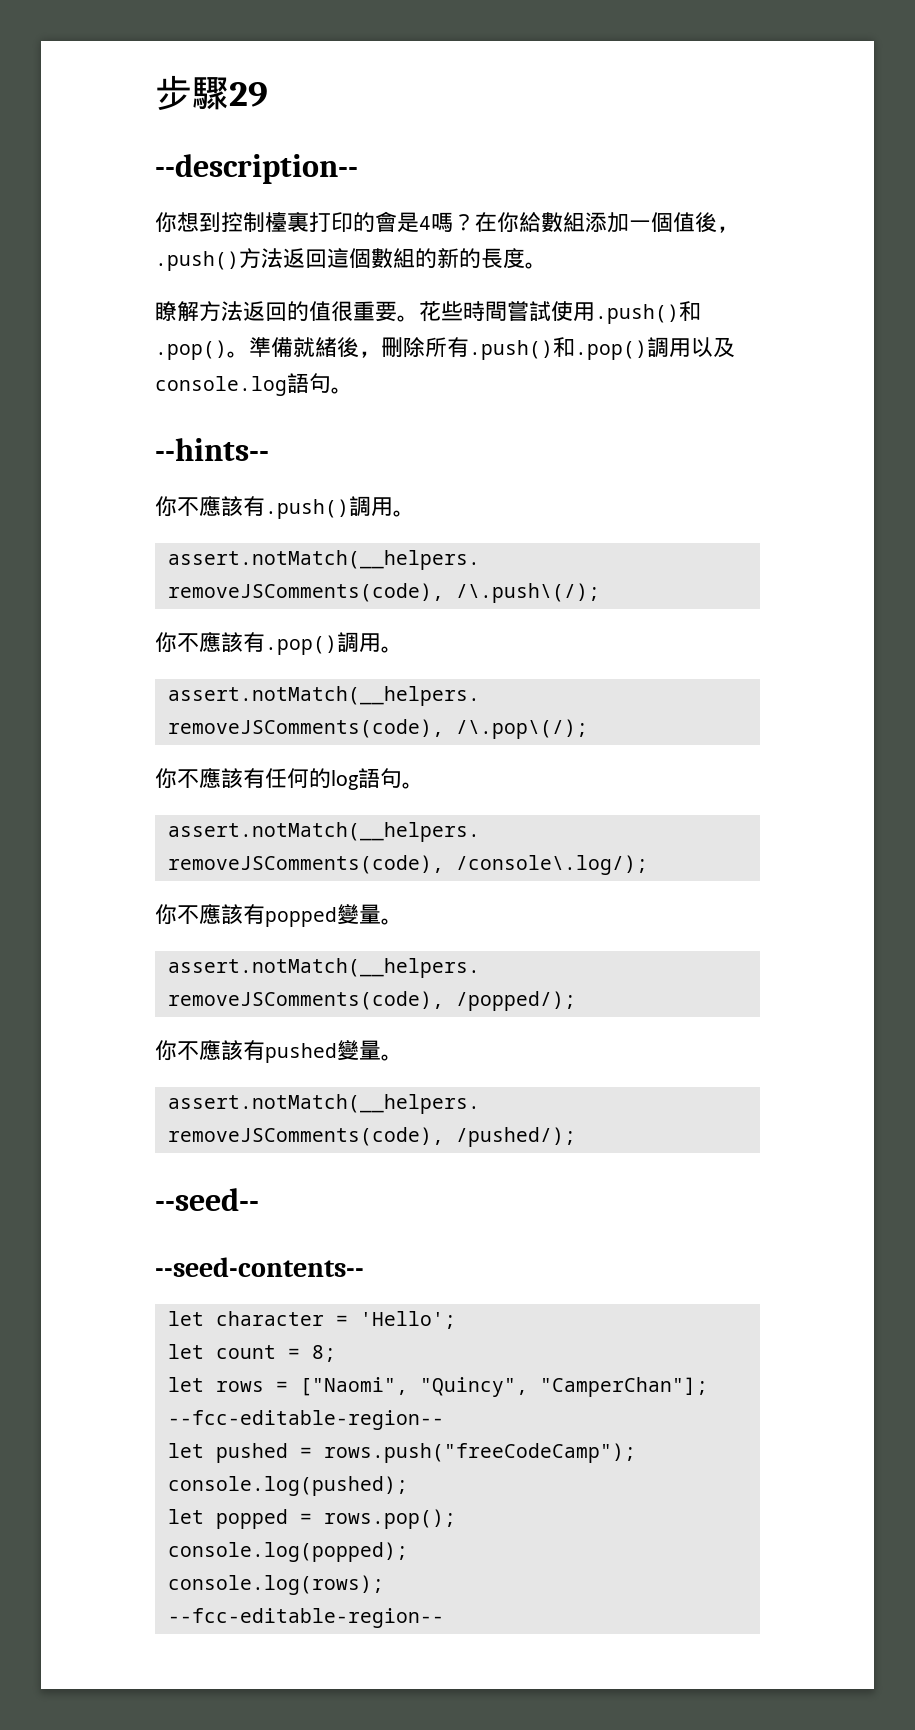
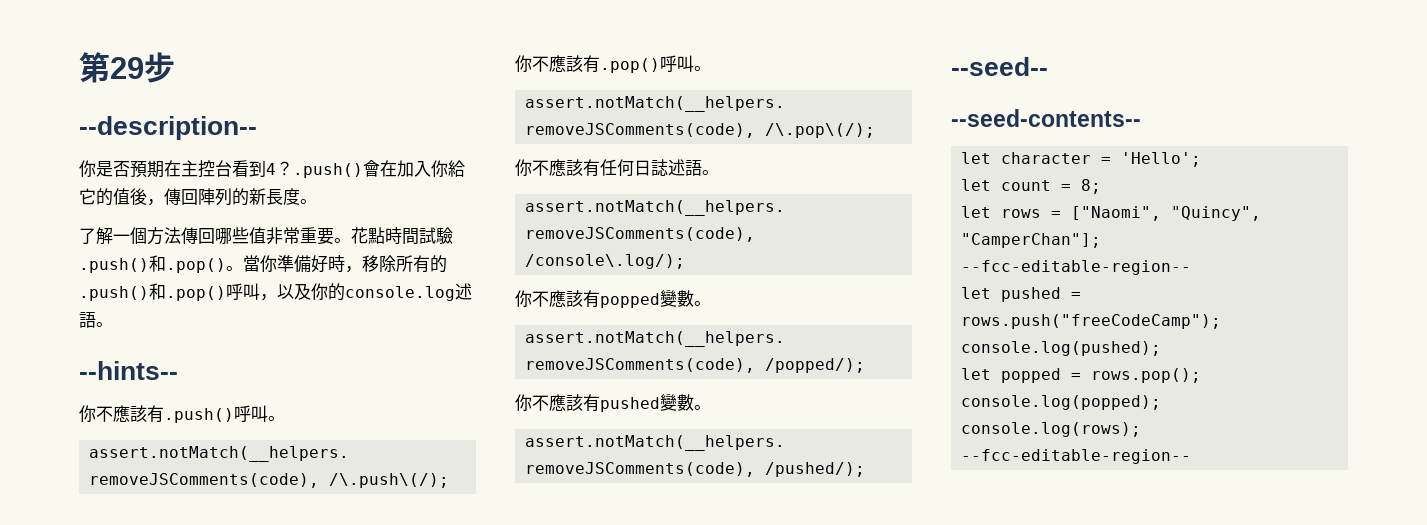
(155, 93) none -> [79,52,144,83] 第29
[192,77,268,110] 驟29 -> (175, 67) none
[177,211,739,233] [155,247,547,271] [155,301,701,324] [155,337,735,360] [155,373,331,396] 想到控制檯裏打印的會是4嗎？在你給數組添加一個值後，.push()方法返回這個數組的新的長度。 // 瞭解方法返回的值很重要。花些時間嘗試使用.push()和.pop()。準備就緒後，刪除所有.push()和.pop()調用以及console.log語句 -> [96,160,465,178] [79,188,317,206] [79,227,453,245] [79,255,447,273] [79,283,472,301] [79,311,96,328] 是否預期在主控台看到4？.push()會在加入你給它的值後，傳回陣列的新長度。 // 了解一個方法傳回哪些值非常重要。花點時間試驗.push()和.pop()。當你準備好時，移除所有的.push()和.pop()呼叫，以及你的console.log述語
[349,496,393,516] 調用 -> [234,405,268,422] 呼叫
[337,632,381,652] 調用 -> [660,55,694,72] 呼叫
[309,768,402,790] 的log語句 -> [634,159,702,176] 日誌述語
[359,904,381,924] 量 -> [677,290,694,307] 數
[359,1040,381,1060] 量 -> [677,394,694,411] 數

